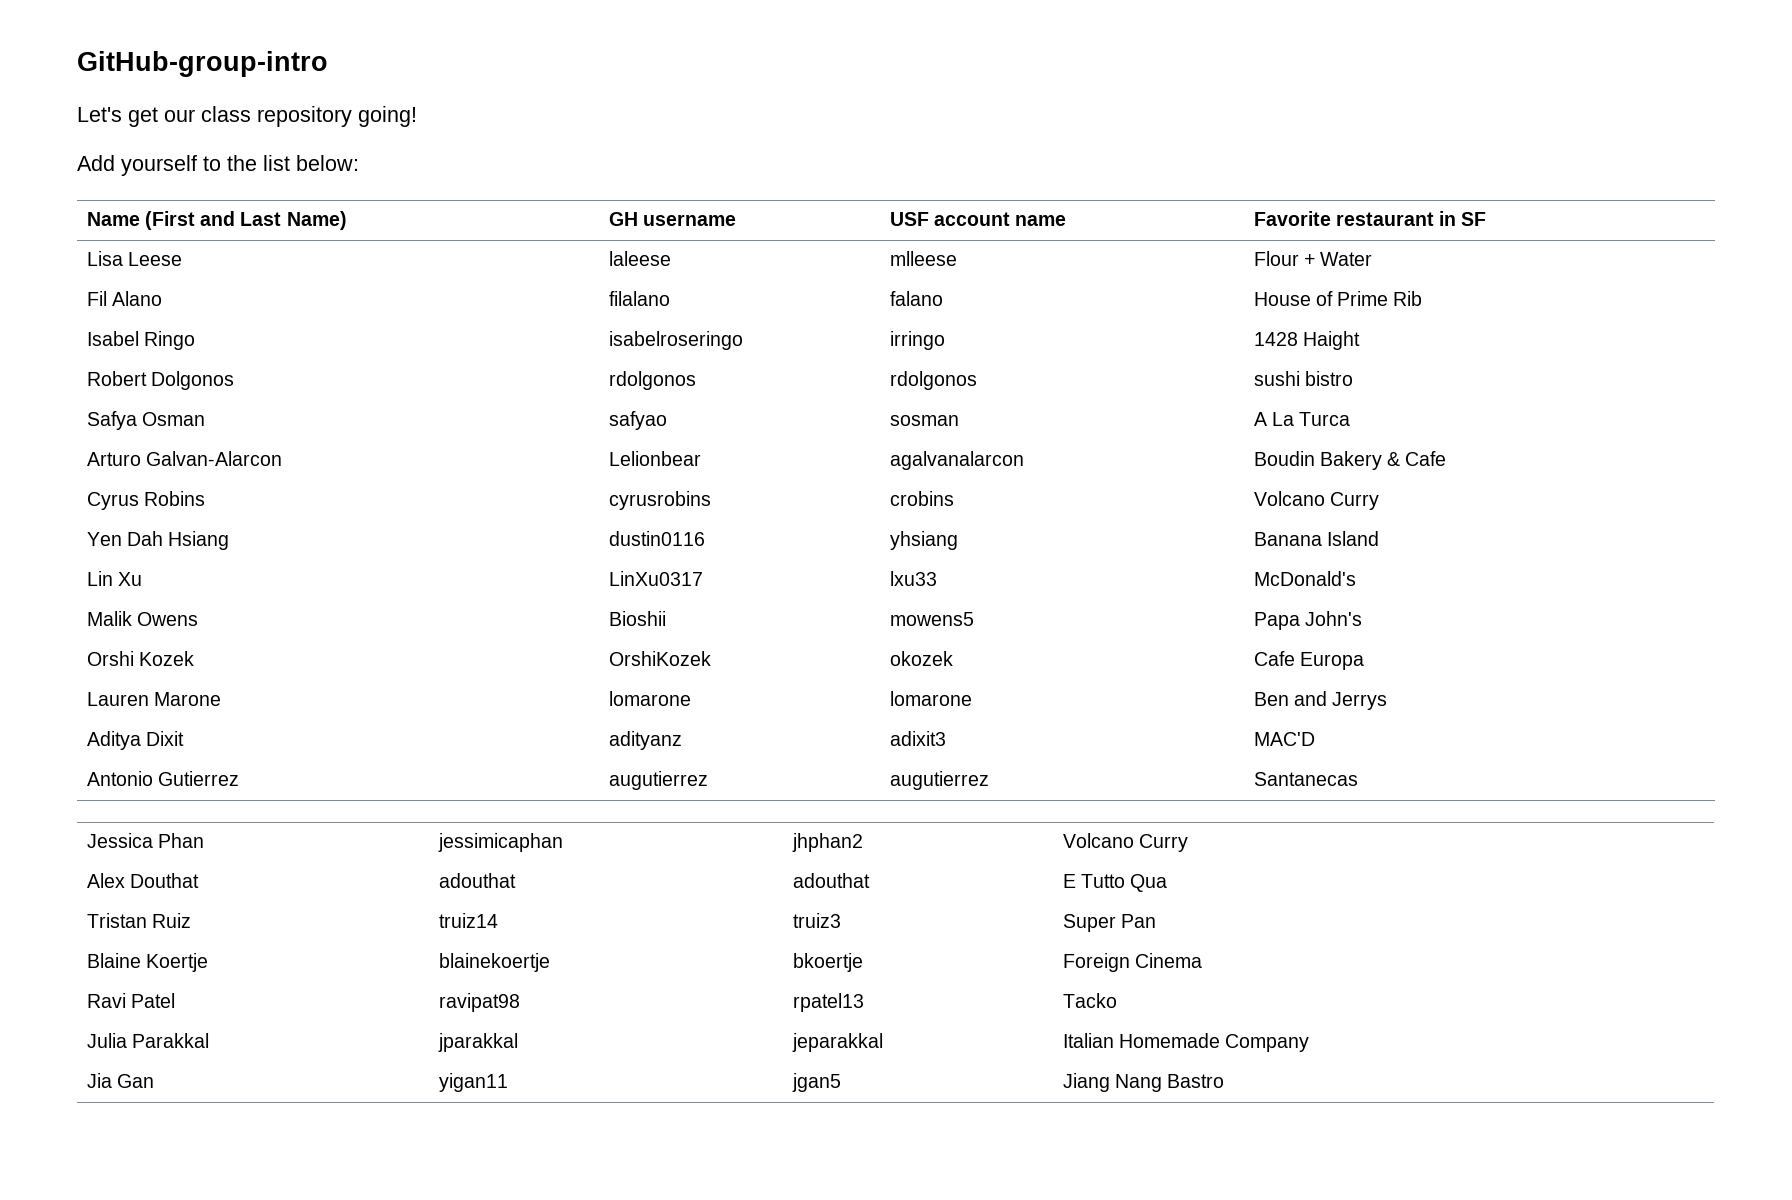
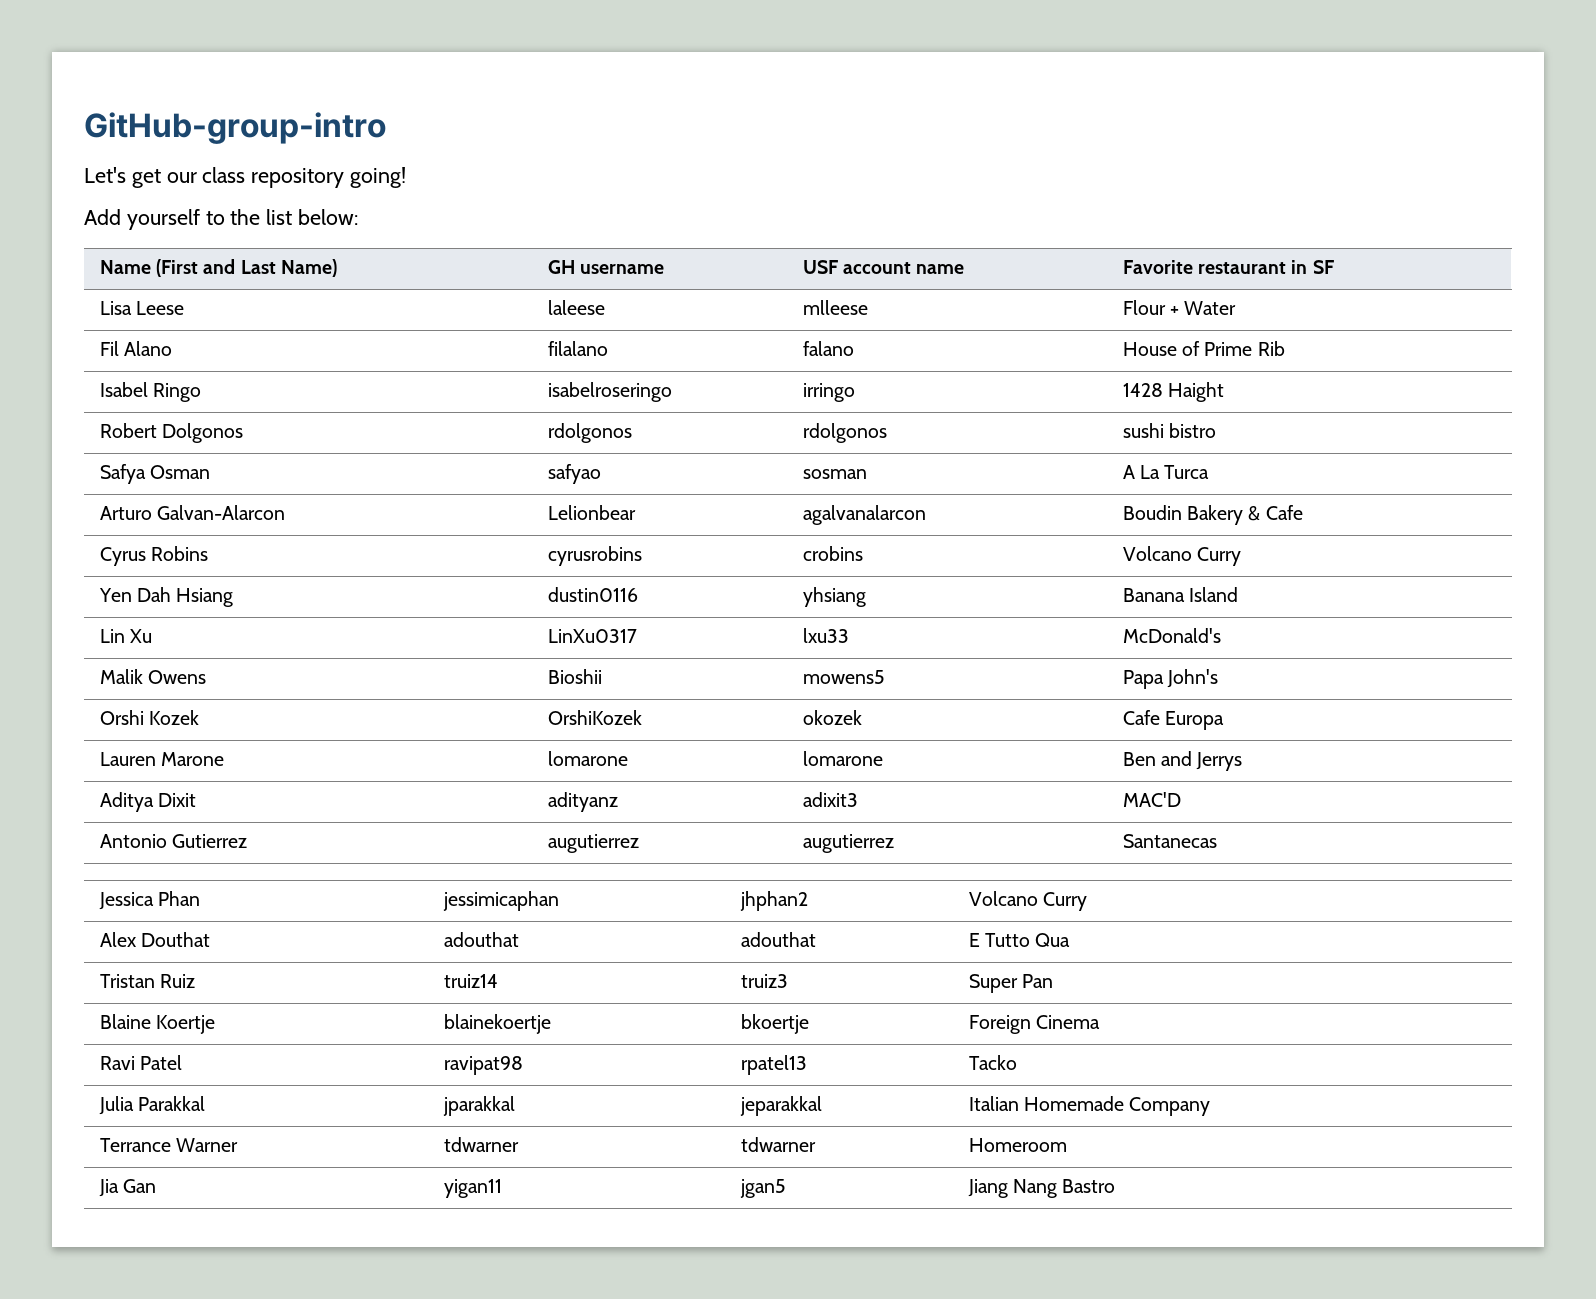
(1310, 1043) none -> [99,1138,239,1152] [443,1137,519,1152] [740,1137,816,1152] [968,1138,1067,1152] // Terrance Warner | tdwarner | tdwarner | Homeroom

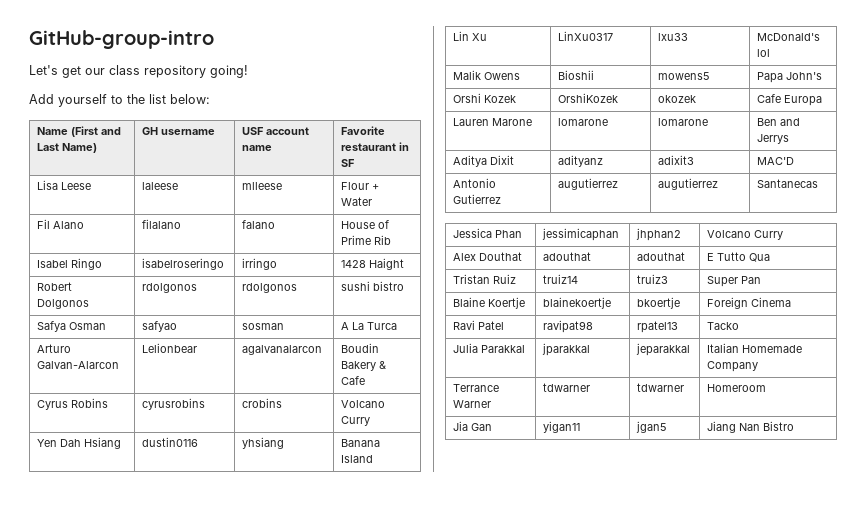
(1221, 635) none -> [757,49,771,57] lol
[1013,1179,1116,1198] Nang Bastro -> [739,421,795,431] Nan Bistro

